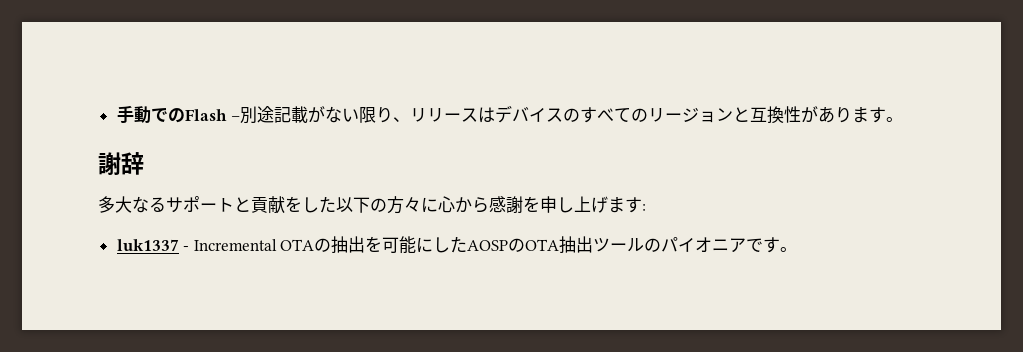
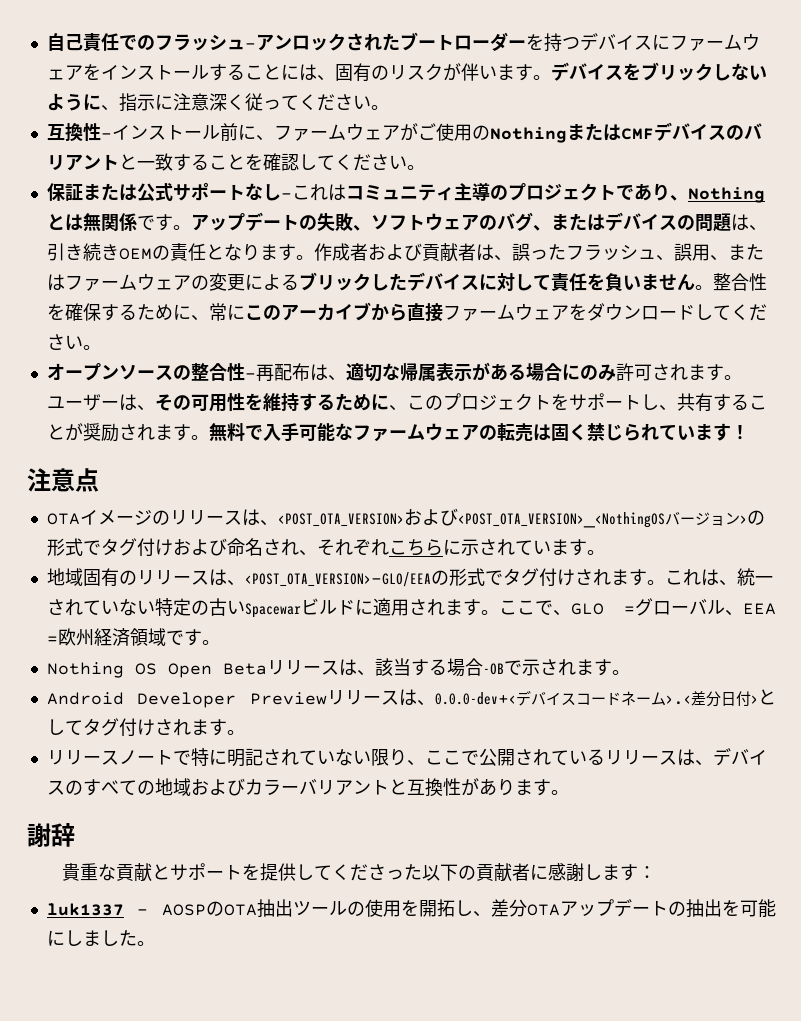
[116,105,496,124] 手動でのFlash –別途記載がない限り、リリースは -> [46,32,760,52] [46,62,767,82] [46,93,389,112] [46,122,762,143] [46,153,425,171] [46,182,765,203] [46,212,767,232] [46,243,764,262] [46,272,767,292] [46,302,767,322] [46,334,101,350] [46,362,742,382] [46,393,767,412] [46,423,749,442] [27,468,99,492] [46,508,765,528] [46,538,605,557] [46,568,773,587] [46,598,776,618] [46,628,220,646] [46,658,630,678] [46,689,776,708] [46,718,245,737] [46,748,713,767] 自己責任でのフラッシュ–アンロックされたブートローダーを持つデバイスにファームウェアをインストールすることには、固有のリスクが伴います。デバイスをブリックしないように、指示に注意深く従ってください。 // 互換性–インストール前に、ファームウェアがご使用のNothingまたはCMFデバイスのバリアントと一致することを確認してください。 // 保証または公式サポートなし–これはコミュニティ主導のプロジェクトであり、Nothingとは無関係です。アップデートの失敗、ソフトウェアのバグ、またはデバイスの問題は、引き続きOEMの責任となります。作成者および貢献者は、誤ったフラッシュ、誤用、またはファームウェアの変更によるブリックしたデバイスに対して責任を負いません。整合性を確保するために、常にこのアーカイブから直接ファームウェアをダウンロードしてください。 // オープンソースの整合性–再配布は、適切な帰属表示がある場合にのみ許可されます。ユーザーは、その可用性を維持するために、このプロジェクトをサポートし、共有することが奨励されます。無料で入手可能なファームウェアの転売は固く禁じられています！ // 注意点 // OTAイメージのリリースは、<POST_OTA_VERSION>および<POST_OTA_VERSION>_<NothingOSバージョン>の形式でタグ付けおよび命名され、それぞれこちらに示されています。 // 地域固有のリリースは、<POST_OTA_VERSION>-GLO/EEAの形式でタグ付けされます。これは、統一されていない特定の古いSpacewarビルドに適用されます。ここで、GLO =グローバル、EEA =欧州経済領域です。 // Nothing OS Open Betaリリースは、該当する場合-OBで示されます。 // Android Developer Previewリリースは、0.0.0-dev+<デバイスコードネーム>.<差分日付>としてタグ付けされます。 // リリースノートで特に明記されていない限り、ここで公開されているリリースは、
[648,107,734,123] リージョン -> [154,778,389,796] 地域およびカラーバリアント
[98,196,646,214] [116,236,468,254] 多大なるサポートと貢献をした以下の方々に心から感謝を申し上げます: // luk1337 - Incremental OTAの抽出を可能にした -> [61,863,656,882] [46,903,149,916] 貴重な貢献とサポートを提供してくださった以下の貢献者に感謝します： // luk1337 –
[661,237,781,253] パイオニアです -> [365,899,776,918] [46,930,137,946] 使用を開拓し、差分OTAアップデートの抽出を可能にしました

